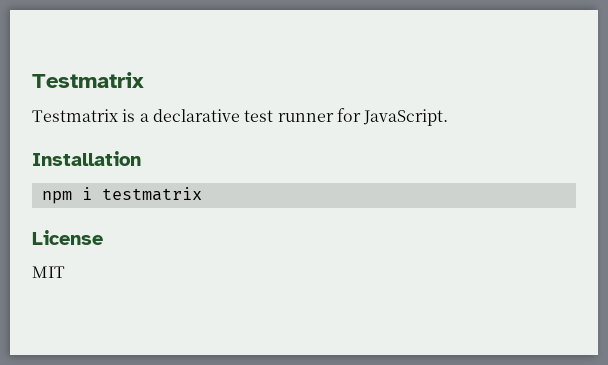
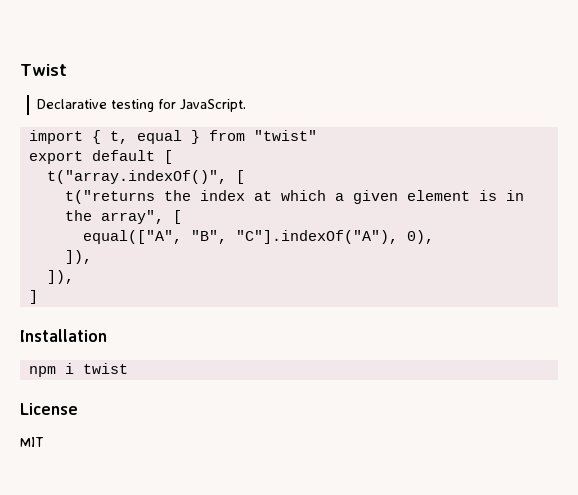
[32,72,144,88] [32,108,449,126] Testmatrix // Testmatrix is a declarative test runner for JavaScript. -> [20,64,67,76] [36,99,246,112] [28,130,317,144] [28,150,173,164] [46,170,245,184] [64,190,524,204] [64,210,182,224] [82,230,434,244] [64,250,92,264] [46,270,74,284] [28,290,38,304] Twist // Declarative testing for JavaScript. // import { t, equal } from "twist" // export default [ // t("array.indexOf()", [ // t("returns the index at which a given element is in the array", [ // equal(["A", "B", "C"].indexOf("A"), 0), // ]), // ]), // ]
[101,187,202,201] testmatrix -> [82,363,128,374] twist

